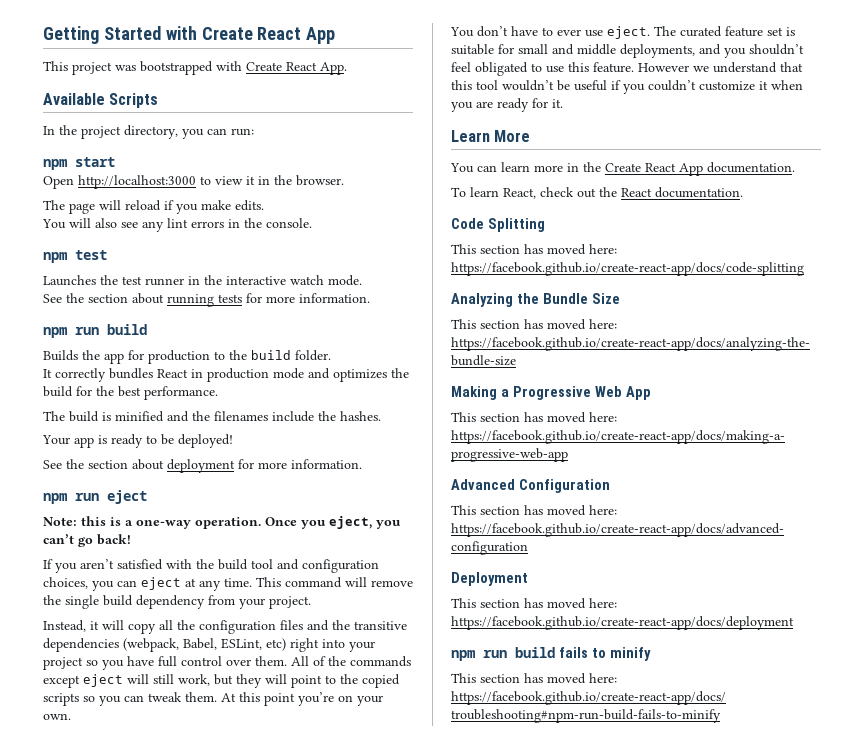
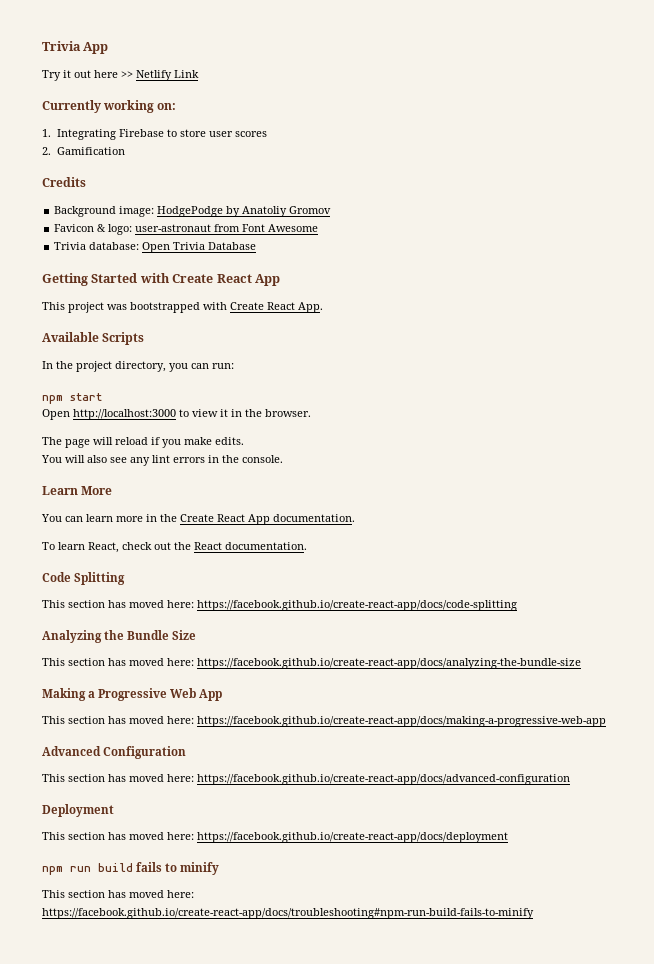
(43, 35) none -> [42,41,109,54] [42,70,199,81] [42,100,177,113] [42,129,267,140] [42,147,125,155] [42,177,86,187] [54,206,332,217] [54,224,319,235] [54,242,257,253] Trivia App // Try it out here >> Netlify Link // Currently working on: // 1. Integrating Firebase to store user scores // 2. Gamification // Credits // Background image: HodgePodge by Anatoliy Gromov // Favicon & logo: user-astronaut from Font Awesome // Trivia database: Open Trivia Database //
[43,250,107,263] [43,275,362,286] [43,293,370,307] [43,324,147,338] [43,350,331,364] [43,368,409,382] [43,386,218,400] [43,411,381,422] [42,434,233,448] [43,459,362,473] [43,490,147,504] [43,516,401,529] [43,534,131,547] [43,559,379,573] [43,577,413,591] [43,595,311,609] [43,620,407,634] [43,638,375,652] [43,656,411,670] [43,674,400,688] [43,692,383,706] [43,713,71,720] [450,26,795,39] [451,44,804,58] [451,62,803,76] [451,80,803,94] [451,98,563,112] // npm test // Launches the test runner in the interactive watch mode. // See the section about running tests for more information. // npm run build // Builds the app for production to the build folder. // It correctly bundles React in production mode and optimizes the build for the best performance. // The build is minified and the filenames include the hashes. // Your app is ready to be deployed! // See the section about deployment for more information. // npm run eject // Note: this is a one-way operation. Once you eject, you can’t go back! // If you aren’t satisfied with the build tool and configuration choices, you can eject at any time. This command will remove the single build dependency from your project. // Instead, it will copy all the configuration files and the transitive dependencies (webpack, Babel, ESLint, etc) right into your project so you have full control over them. All of the commands except eject will still work, but they will point to the copied scripts so you can tweak them. At this point you’re on your own. // You don’t have to ever use eject. The curated feature set is suitable for small and middle deployments, and you shouldn’t feel obligated to use this feature. However we understand that this tool wouldn’t be useful if you couldn’t customize it when you are ready for it. -> (283, 459) none

